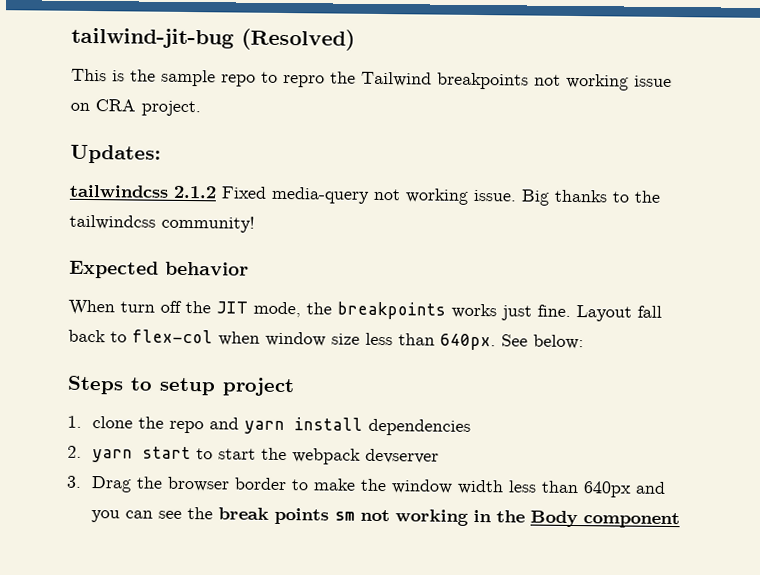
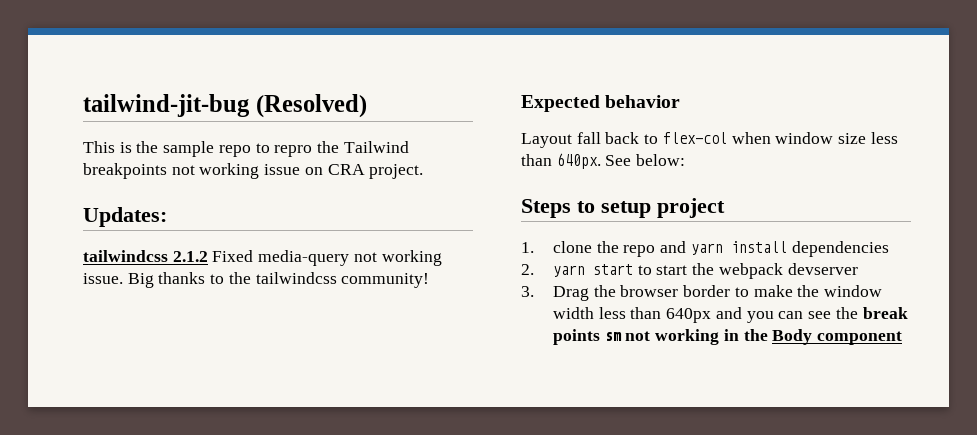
[68,299,571,321] When turn off the JIT mode, the breakpoints works just fine. -> (681, 101) none

